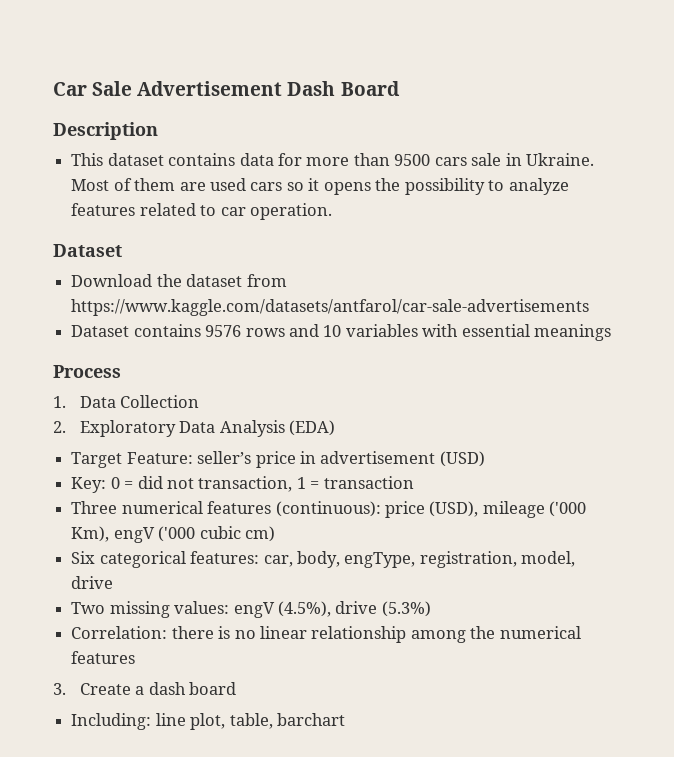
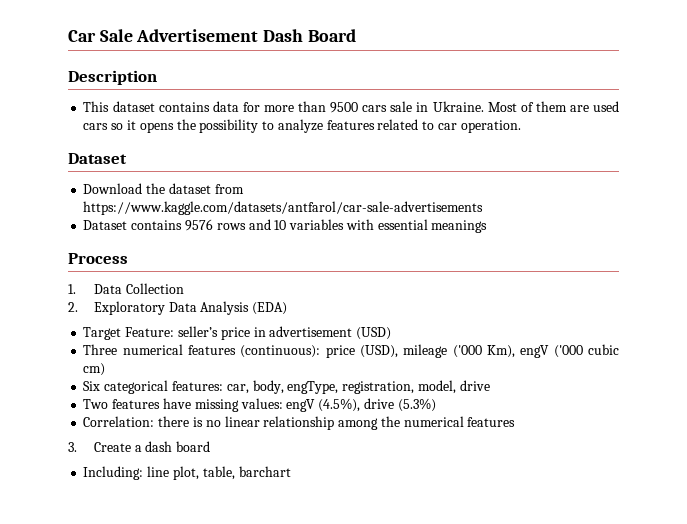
[71,476,414,493] // Key: 0 = did not transaction, 1 = transaction -> (392, 333) none
(106, 608) none -> [112,398,191,409] features have

